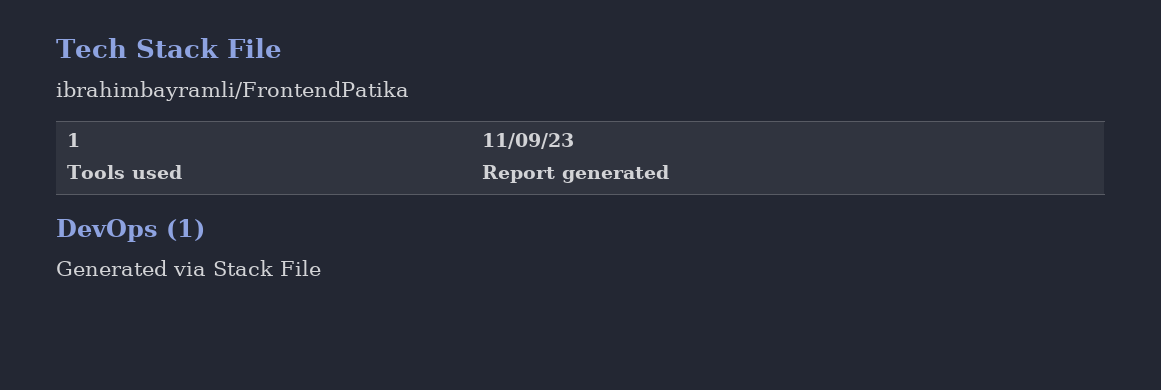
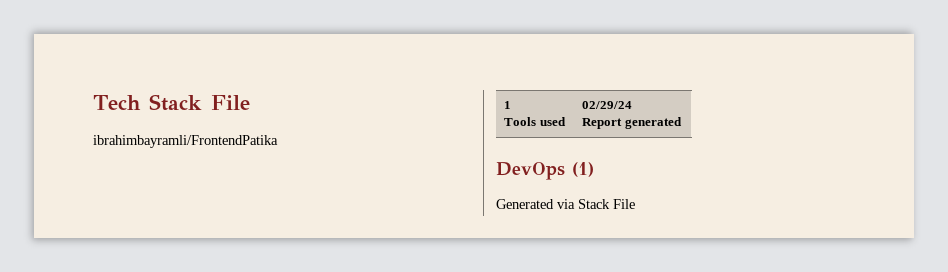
[481,133,574,149] 11/09/23 -> [582,101,633,109] 02/29/24

